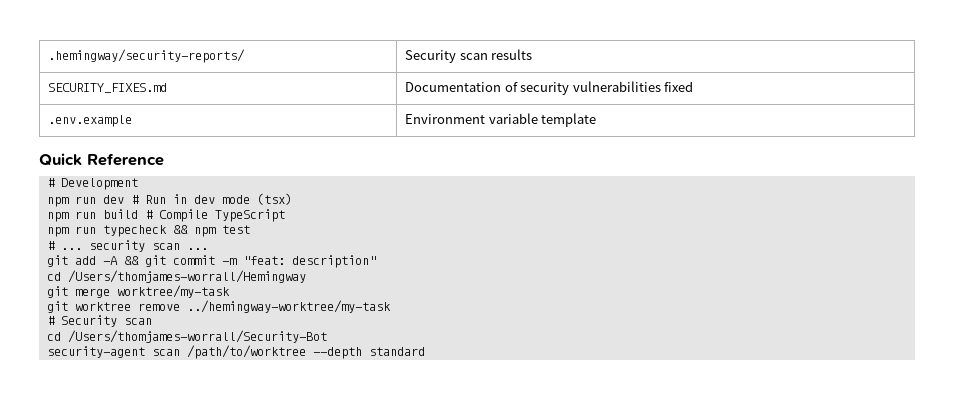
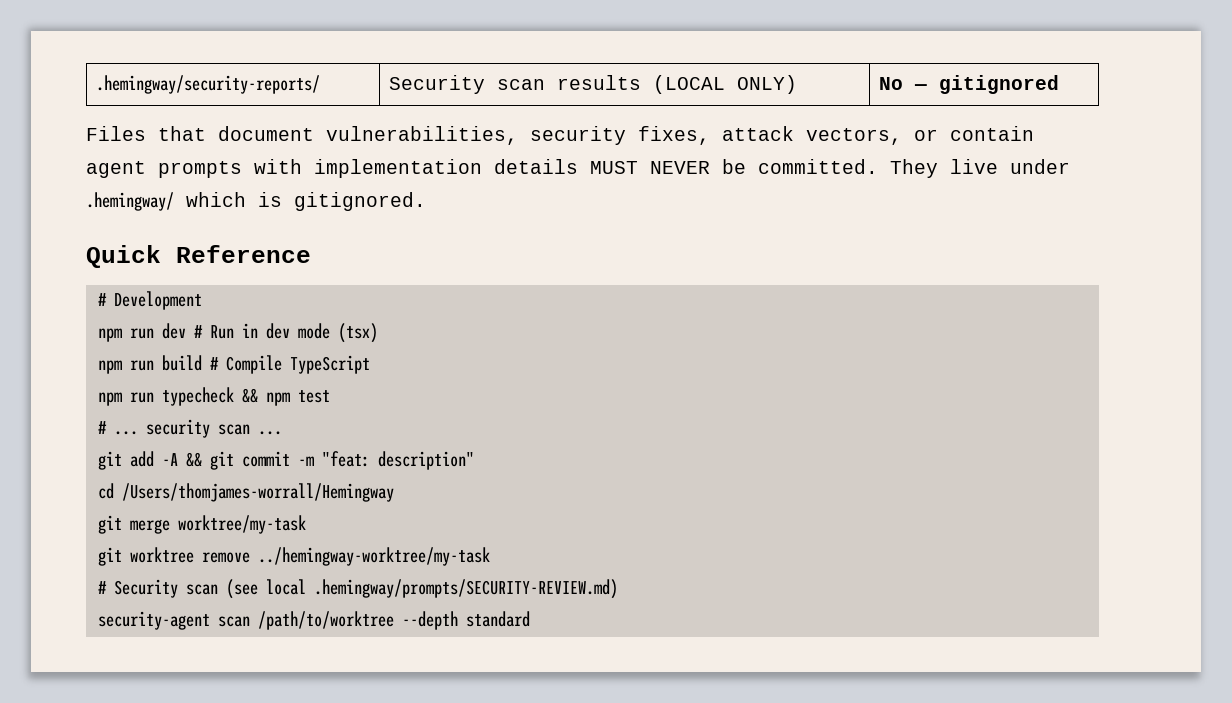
[48,83,168,93] [405,81,694,95] [48,115,133,127] [405,113,597,127] // SECURITY_FIXES.md | Documentation of security vulnerabilities fixed // .env.example | Environment variable template -> [653,75,798,94] [879,75,1060,94] [86,126,1034,145] [86,159,1070,178] [86,192,426,211] (LOCAL ONLY) | No — gitignored // Files that document vulnerabilities, security fixes, attack vectors, or contain agent prompts with implementation details MUST NEVER be committed. They live under .hemingway/ which is gitignored.
[46,330,327,343] // cd /Users/thomjames-worrall/Security-Bot -> [225,579,618,599] (see local .hemingway/prompts/SECURITY-REVIEW.md)

